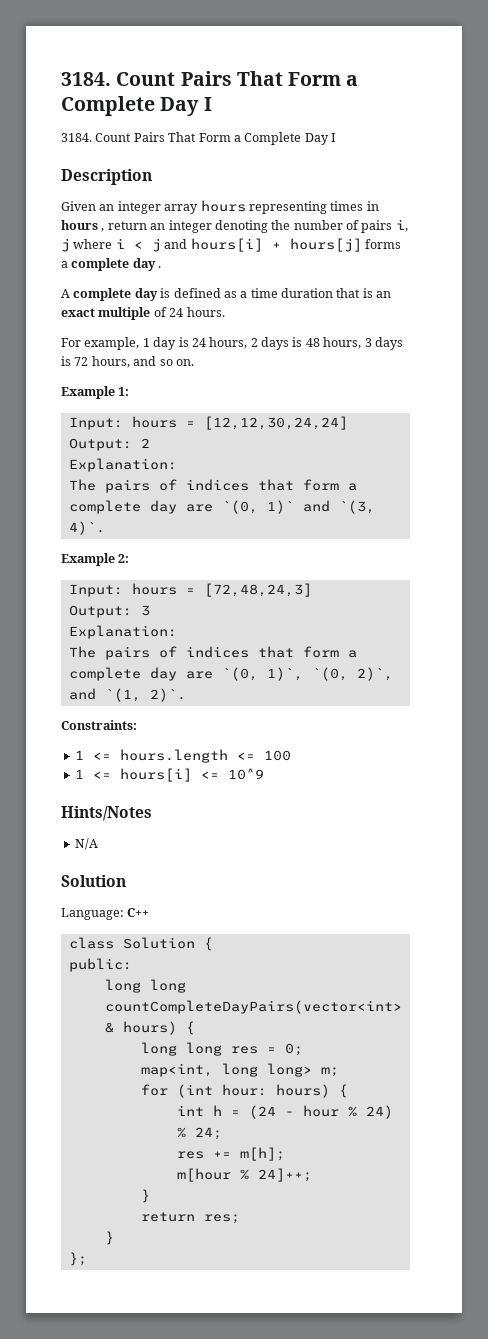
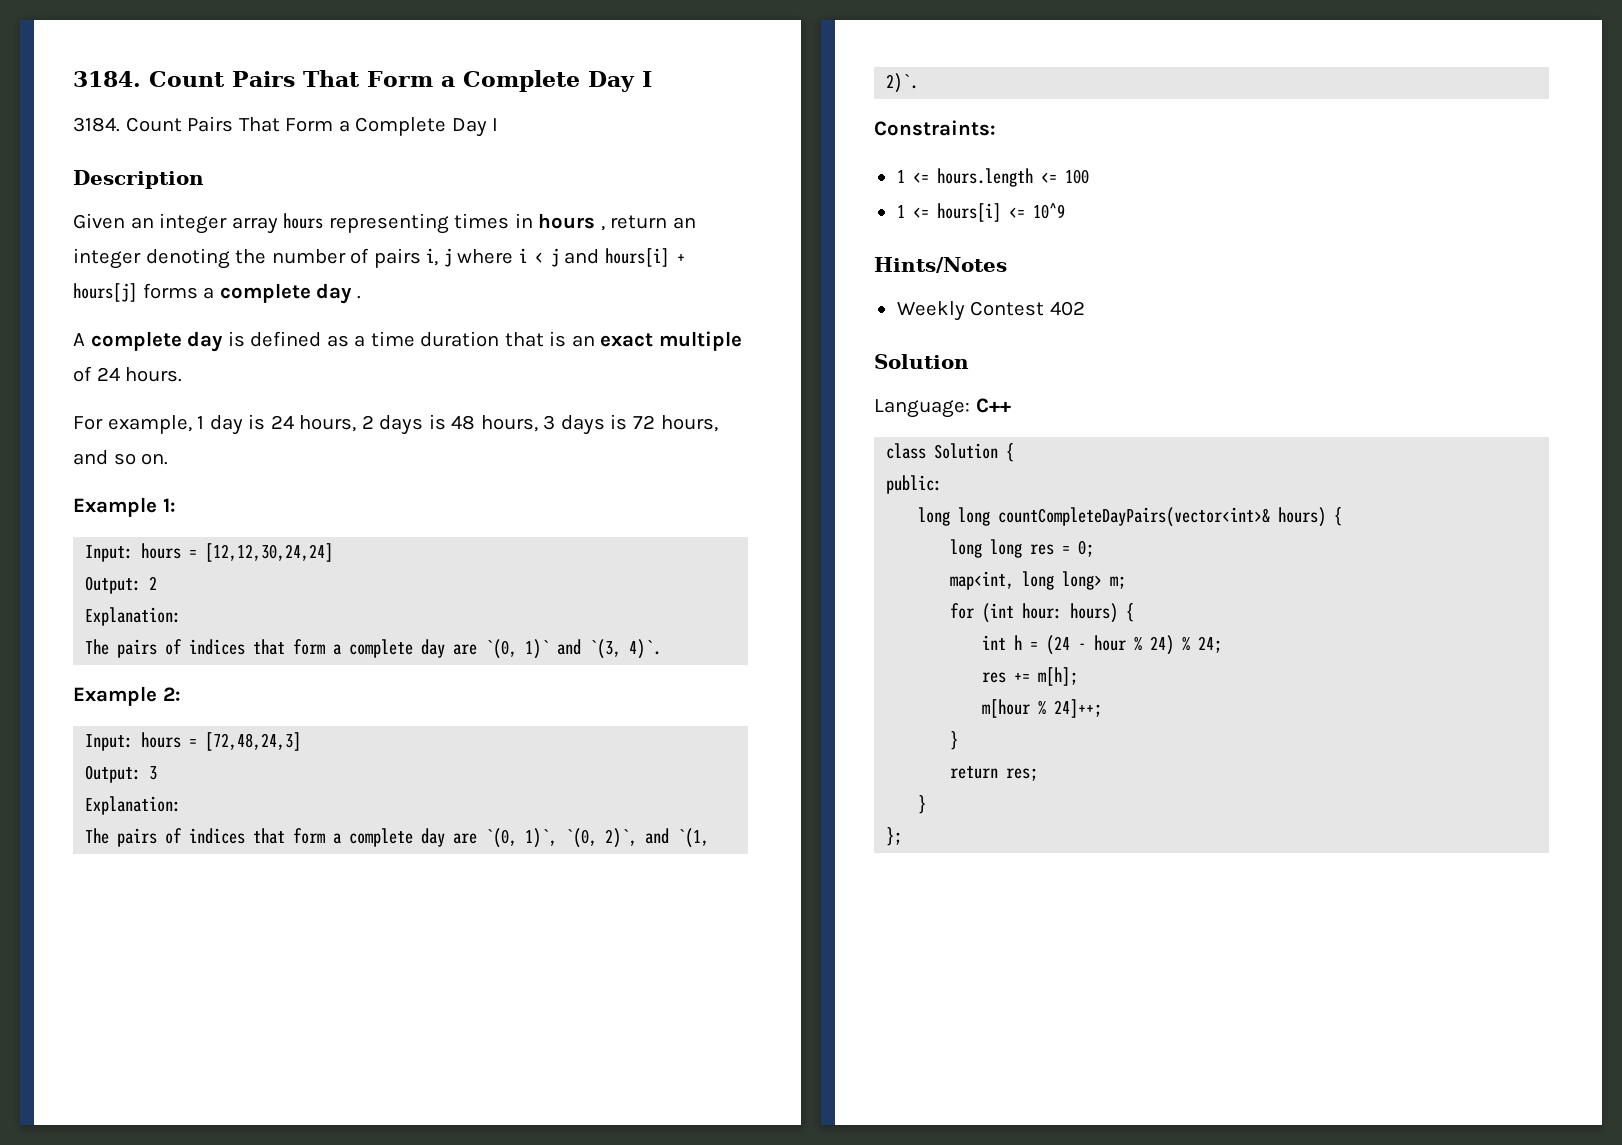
[74,838,98,850] N/A -> [896,301,1085,321] Weekly Contest 402

